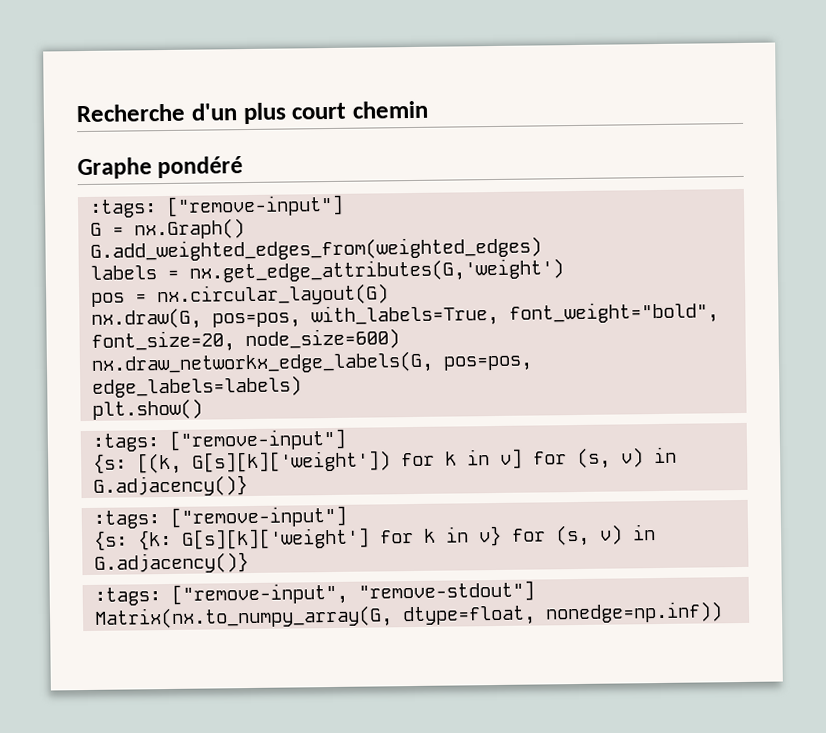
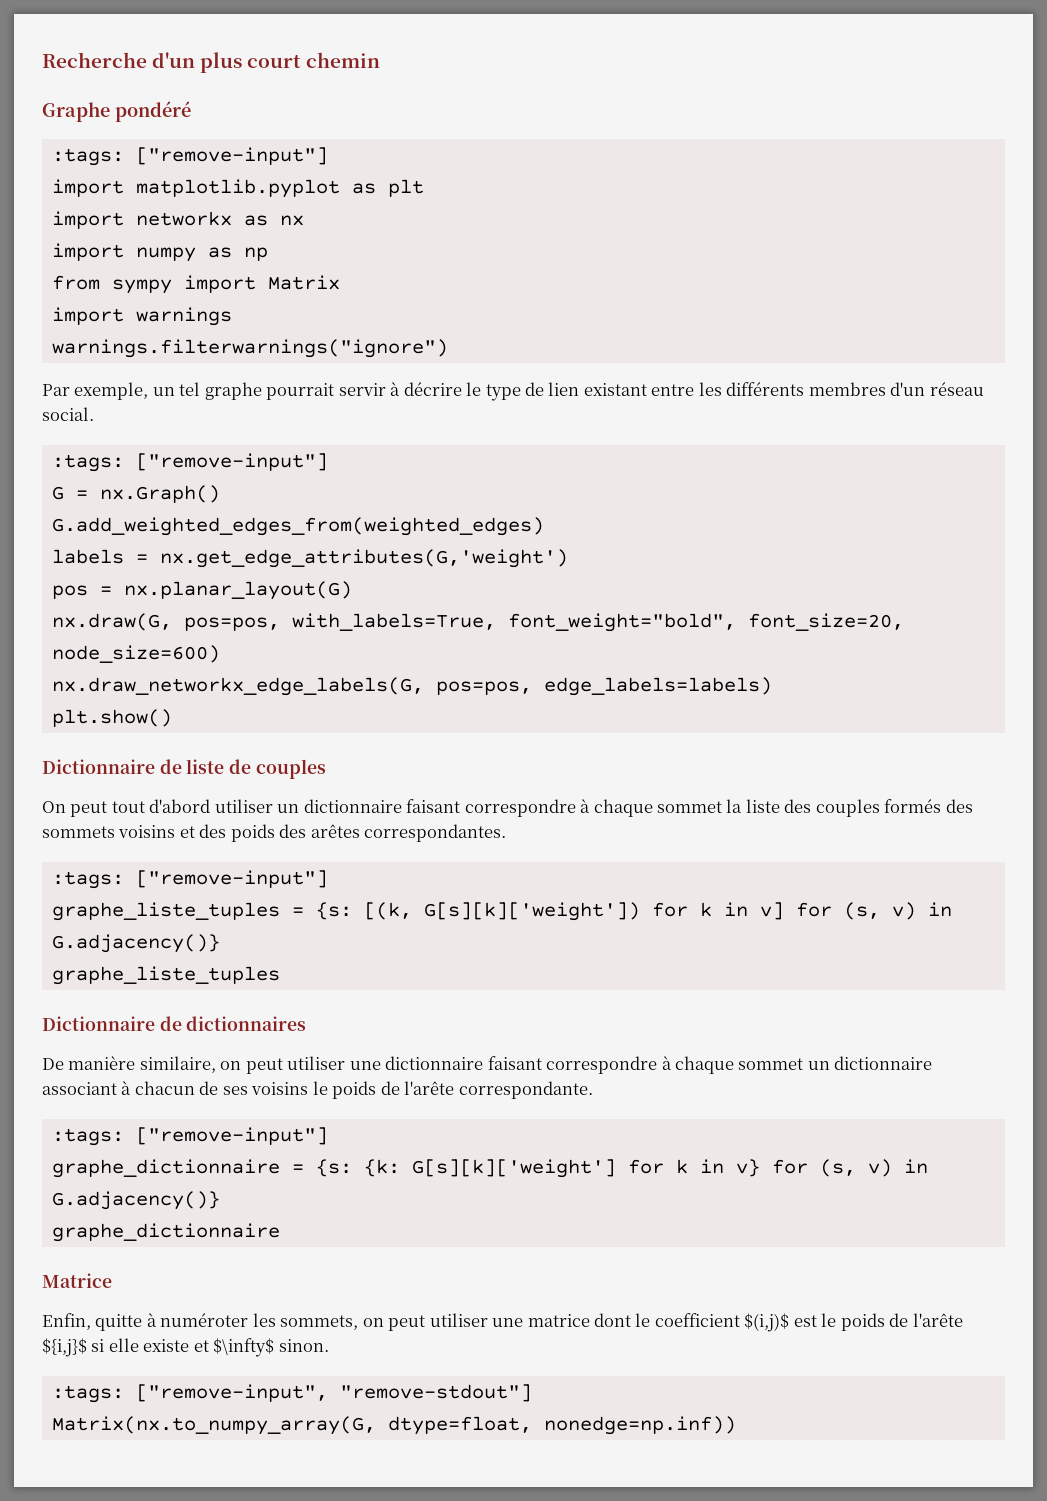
(344, 205) none -> [51,179,424,198] [51,211,304,229] [51,243,268,262] [51,275,340,294] [51,307,232,326] [51,339,448,358] [42,382,984,401] [42,407,94,421] [51,453,328,472] // import matplotlib.pyplot as plt // import networkx as nx // import numpy as np // from sympy import Matrix // import warnings // warnings.filterwarnings("ignore") // Par exemple, un tel graphe pourrait servir à décrire le type de lien existant entre les différents membres d'un réseau social. // :tags: ["remove-input"]
[156,283,389,307] nx.circular_layout(G) -> [123,581,352,600] nx.planar_layout(G)
[92,428,347,452] // :tags: ["remove-input"] // -> [42,759,326,779] [42,799,973,817] [42,824,507,842] [51,870,328,889] [51,902,304,921] // Dictionnaire de liste de couples // On peut tout d'abord utiliser un dictionnaire faisant correspondre à chaque sommet la liste des couples formés des sommets voisins et des poids des arêtes correspondantes. // :tags: ["remove-input"] // graphe_liste_tuples =
[93,505,347,529] // :tags: ["remove-input"] // -> [51,966,280,985] [42,1016,307,1031] [42,1056,933,1074] [42,1081,593,1099] [51,1127,328,1146] [51,1159,304,1178] // graphe_liste_tuples // Dictionnaire de dictionnaires // De manière similaire, on peut utiliser une dictionnaire faisant correspondre à chaque sommet un dictionnaire associant à chacun de ses voisins le poids de l'arête correspondante. // :tags: ["remove-input"] // graphe_dictionnaire =
(249, 563) none -> [51,1223,280,1242] [42,1273,112,1288] [42,1313,963,1332] [42,1338,329,1357] // graphe_dictionnaire // Matrice // Enfin, quitte à numéroter les sommets, on peut utiliser une matrice dont le coefficient $(i,j)$ est le poids de l'arête ${i,j}$ si elle existe et $\infty$ sinon.

